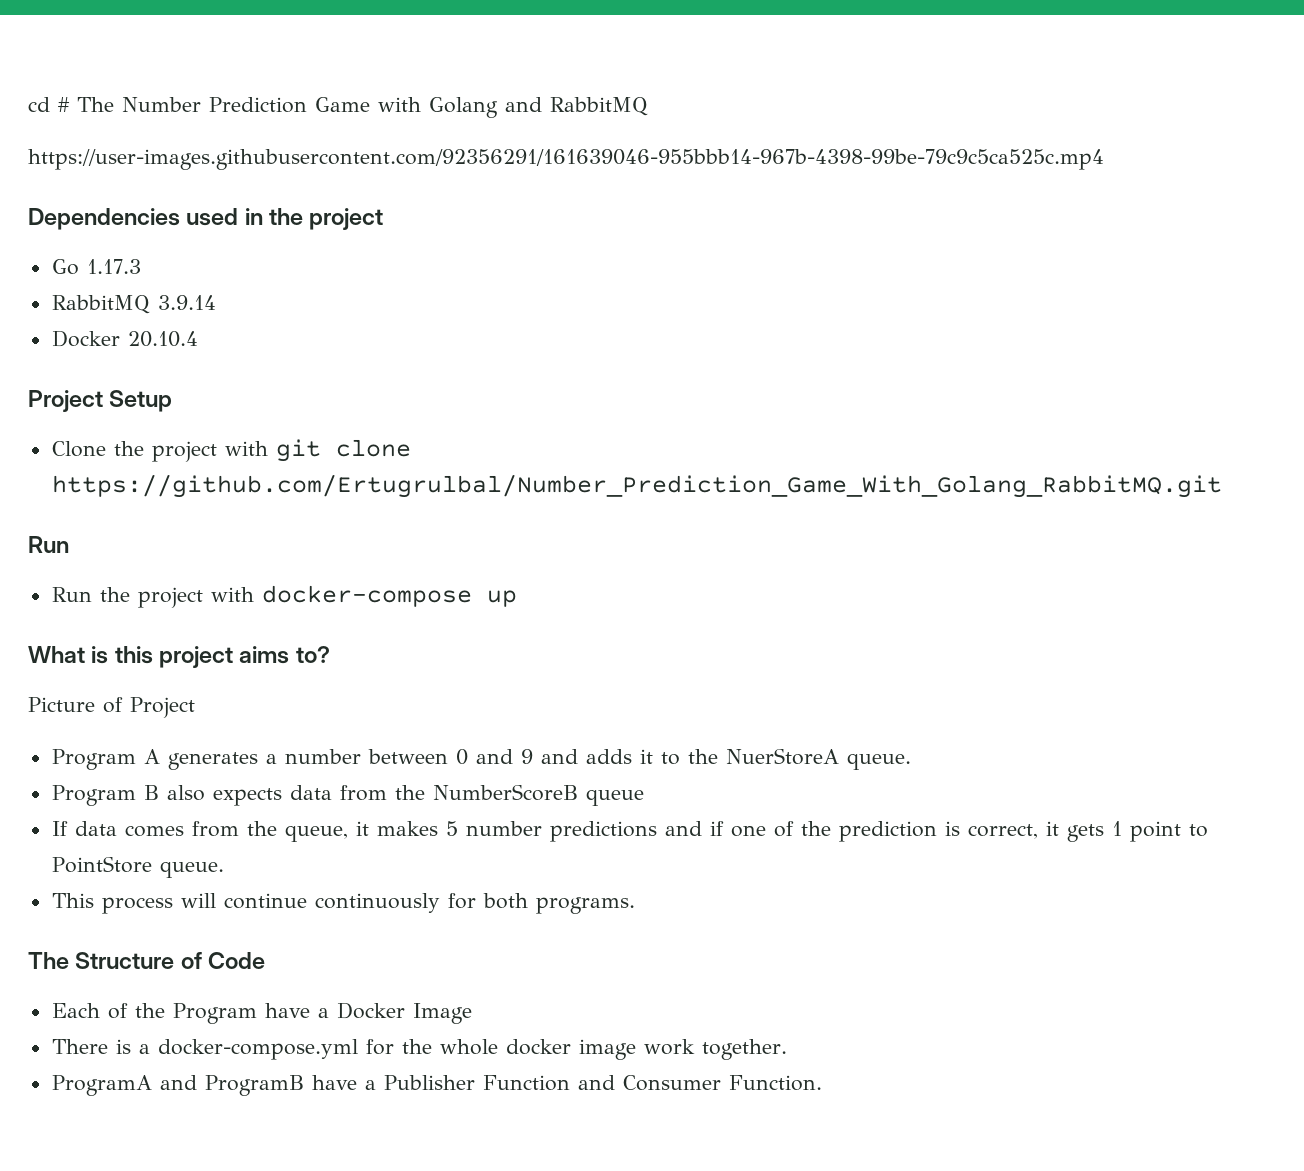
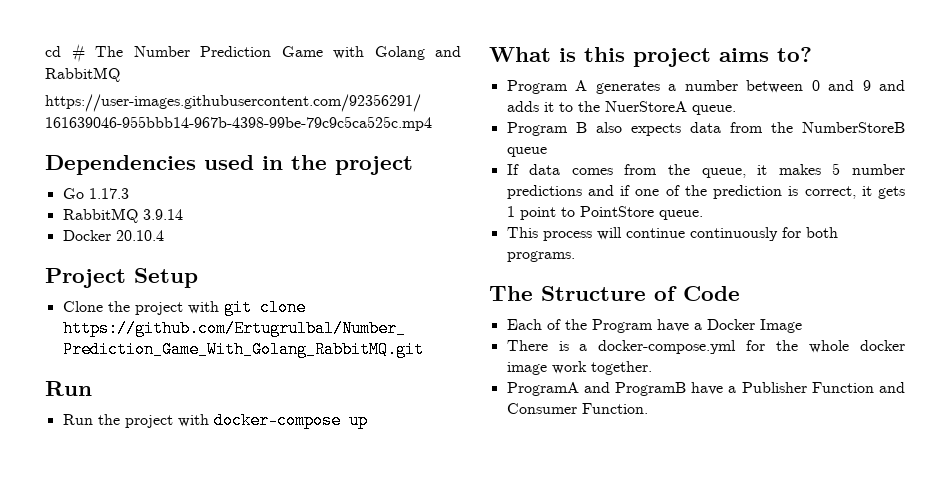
[28,697,195,718] // Picture of Project -> (812, 54) none
[432,784,578,801] NumberScoreB -> [802,122,905,133] NumberStoreB

